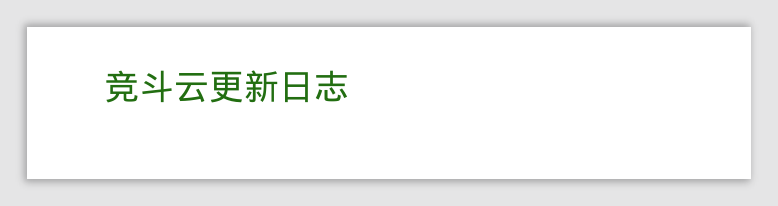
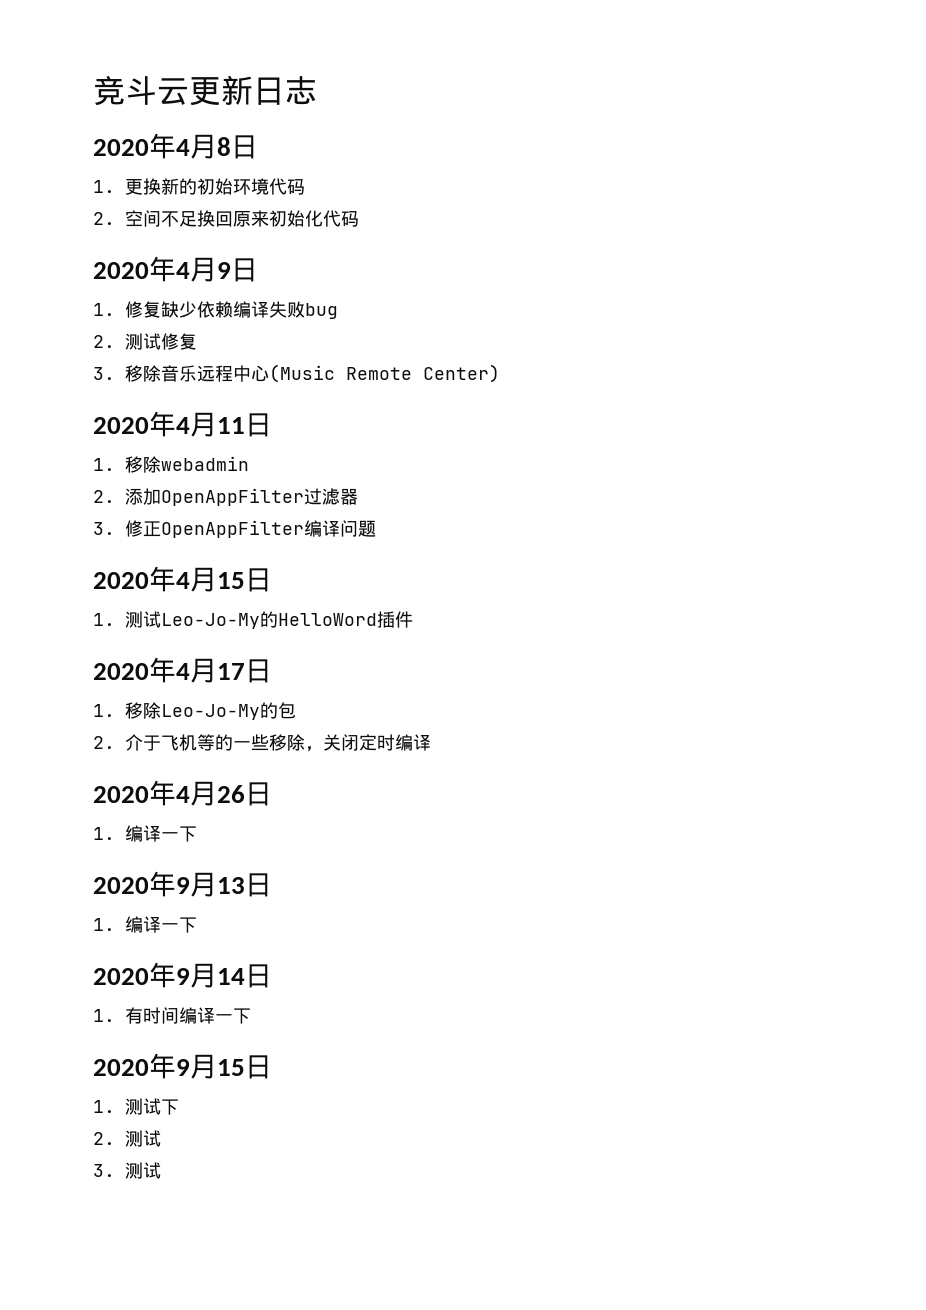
(349, 86) none -> [93,133,258,159] [93,178,306,195] [93,210,360,227] [93,256,258,282] [93,301,339,319] [93,333,198,350] [93,364,501,383] [93,411,272,437] [93,456,250,473] [93,488,359,506] [93,520,377,538] [93,566,272,592] [93,611,414,629] [93,657,272,683] [93,702,297,720] [93,734,432,752] [93,780,272,806] [93,825,198,842] [93,871,272,897] [93,916,198,933] [93,962,272,988] [93,1007,252,1024] [93,1053,272,1079] [93,1098,180,1115] [93,1130,162,1147] [93,1162,162,1179] // 2020年4月8日 // 1.更换新的初始环境代码 // 2.空间不足换回原来初始化代码 // 2020年4月9日 // 1.修复缺少依赖编译失败bug // 2.测试修复 // 3.移除音乐远程中心(Music Remote Center) // 2020年4月11日 // 1.移除webadmin // 2.添加OpenAppFilter过滤器 // 3.修正OpenAppFilter编译问题 // 2020年4月15日 // 1.测试Leo-Jo-My的HelloWord插件 // 2020年4月17日 // 1.移除Leo-Jo-My的包 // 2.介于飞机等的一些移除，关闭定时编译 // 2020年4月26日 // 1.编译一下 // 2020年9月13日 // 1.编译一下 // 2020年9月14日 // 1.有时间编译一下 // 2020年9月15日 // 1.测试下 // 2.测试 // 3.测试

